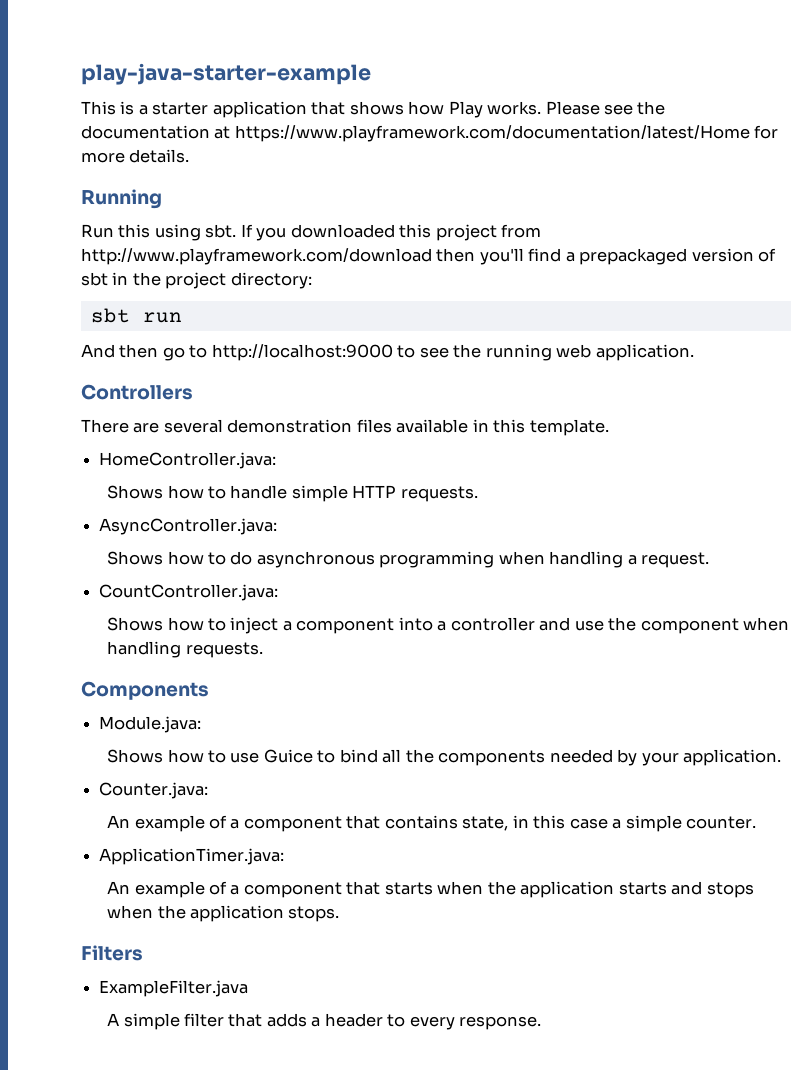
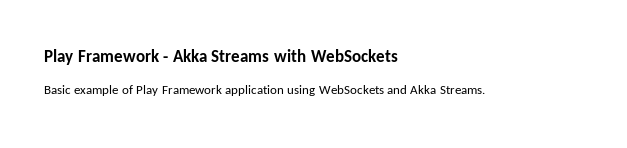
[81,63,371,85] [81,101,666,118] [81,125,779,142] [81,149,190,163] [81,189,162,209] [81,224,542,241] [81,248,777,265] [81,272,312,289] [90,308,182,323] [81,344,694,361] [81,384,193,400] [81,419,609,436] [99,452,277,469] [107,485,478,502] [99,518,278,535] [107,551,710,568] [99,584,279,601] [107,617,789,634] [107,641,263,658] [81,681,209,700] [99,716,202,733] [107,749,781,766] [99,782,209,799] [107,815,756,832] [99,848,285,865] [107,881,754,898] [107,905,340,922] [81,945,143,961] [99,980,249,997] [107,1013,542,1030] play-java-starter-example // This is a starter application that shows how Play works. Please see the documentation at https://www.playframework.com/documentation/latest/Home for more details. // Running // Run this using sbt. If you downloaded this project from http://www.playframework.com/download then you'll find a prepackaged version of sbt in the project directory: // sbt run // And then go to http://localhost:9000 to see the running web application. // Controllers // There are several demonstration files available in this template. // HomeController.java: // Shows how to handle simple HTTP requests. // AsyncController.java: // Shows how to do asynchronous programming when handling a request. // CountController.java: // Shows how to inject a component into a controller and use the component when handling requests. // Components // Module.java: // Shows how to use Guice to bind all the components needed by your application. // Counter.java: // An example of a component that contains state, in this case a simple counter. // ApplicationTimer.java: // An example of a component that starts when the application starts and stops when the application stops. // Filters // ExampleFilter.java // A simple filter that adds a header to every response. -> [44,49,398,65] [44,85,485,96] Play Framework - Akka Streams with WebSockets // Basic example of Play Framework application using WebSockets and Akka Streams.

